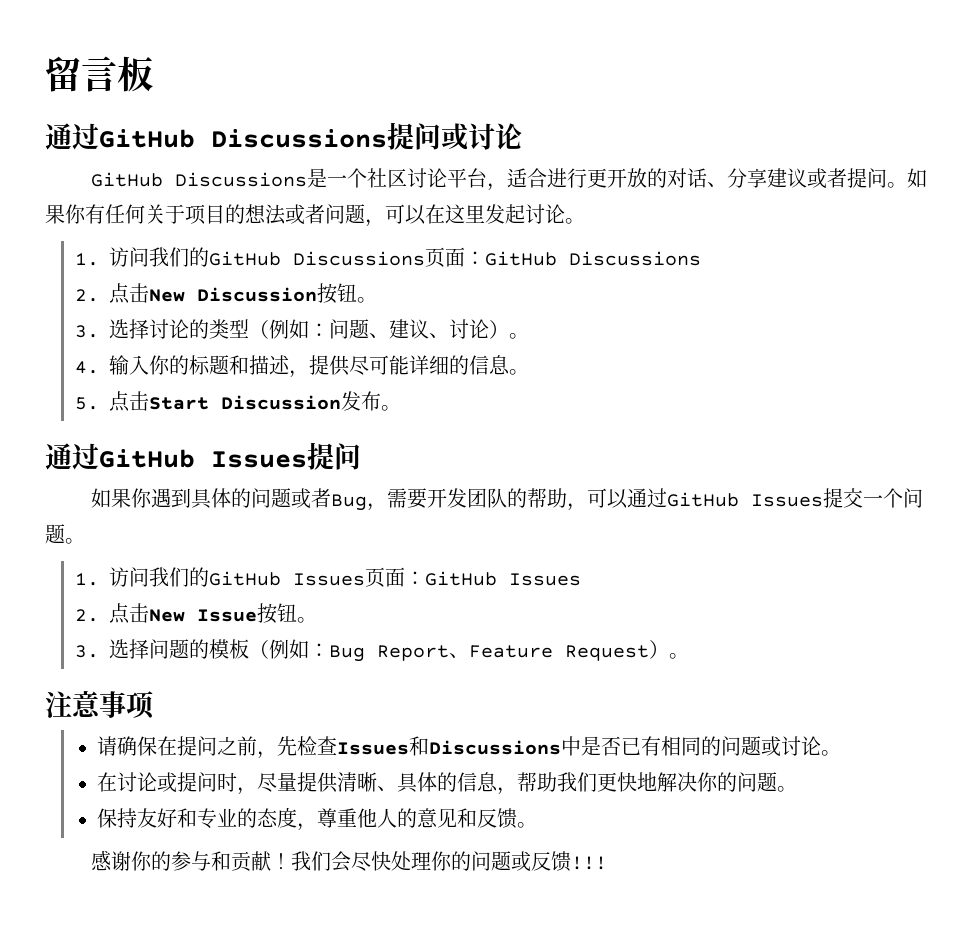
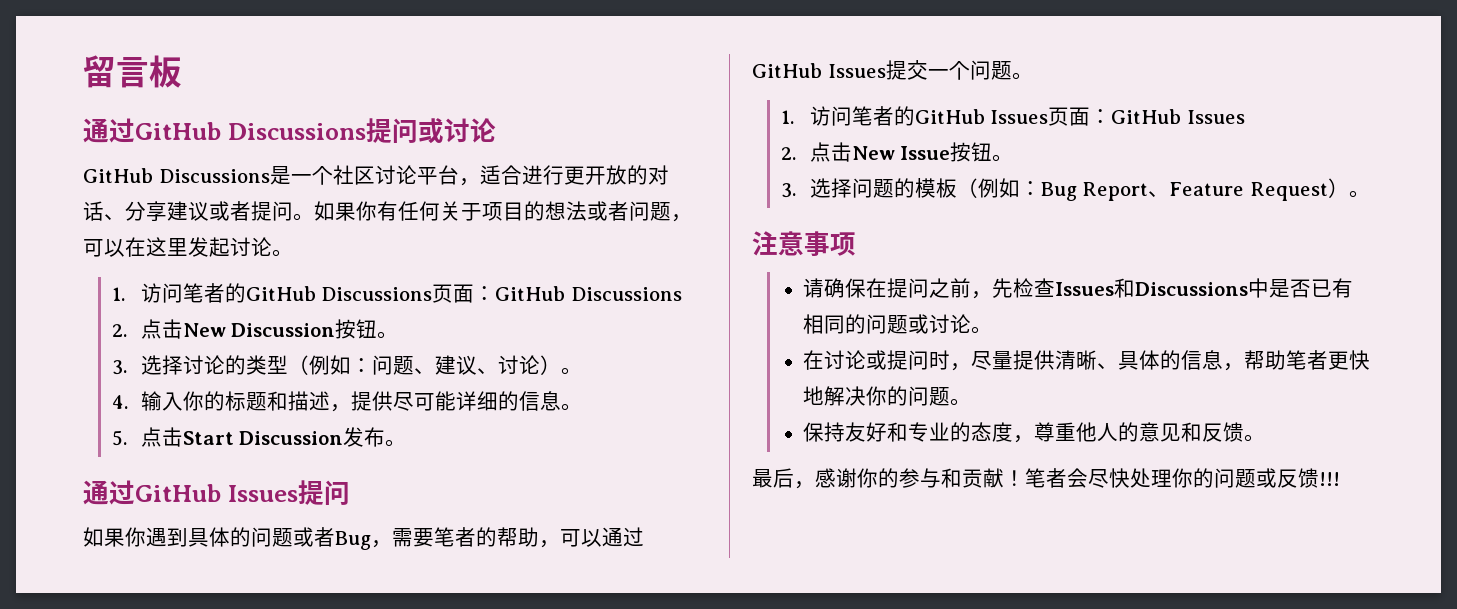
[148,247,189,267] 我们 -> [182,283,225,303] 笔者
[426,488,507,508] 开发团队 -> [434,527,476,547] 笔者
[148,567,189,587] 我们 -> [851,106,894,126] 笔者
[556,772,597,792] 我们 -> [1286,350,1329,370] 笔者
(537, 825) none -> [752,468,815,489] 最后，
[290,851,331,871] 我们 -> [1025,468,1067,488] 笔者

